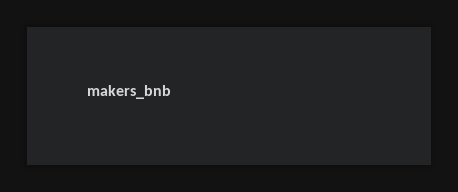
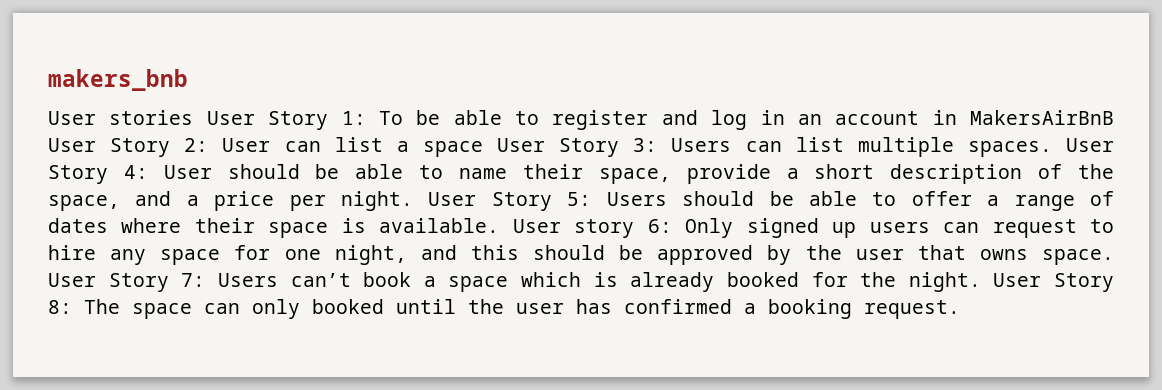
(171, 92) none -> [48,110,1114,130] [48,137,1114,157] [48,164,1114,184] [48,191,1114,211] [48,218,1115,238] [48,245,1114,265] [48,272,1114,292] [48,299,960,319] // User stories User Story 1: To be able to register and log in an account in MakersAirBnB User Story 2: User can list a space User Story 3: Users can list multiple spaces. User Story 4: User should be able to name their space, provide a short description of the space, and a price per night. User Story 5: Users should be able to offer a range of dates where their space is available. User story 6: Only signed up users can request to hire any space for one night, and this should be approved by the user that owns space. User Story 7: Users can’t book a space which is already booked for the night. User Story 8: The space can only booked until the user has confirmed a booking request.

